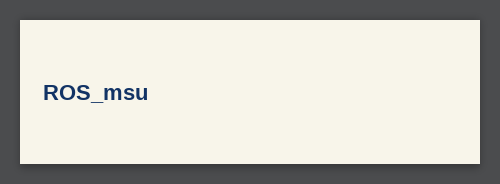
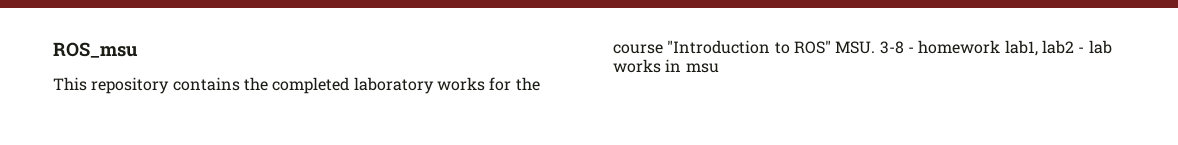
(148, 94) none -> [53,77,540,94] [613,40,1112,56] [613,59,719,73] // This repository contains the completed laboratory works for the course "Introduction to ROS" MSU. 3-8 - homework lab1, lab2 - lab works in msu

